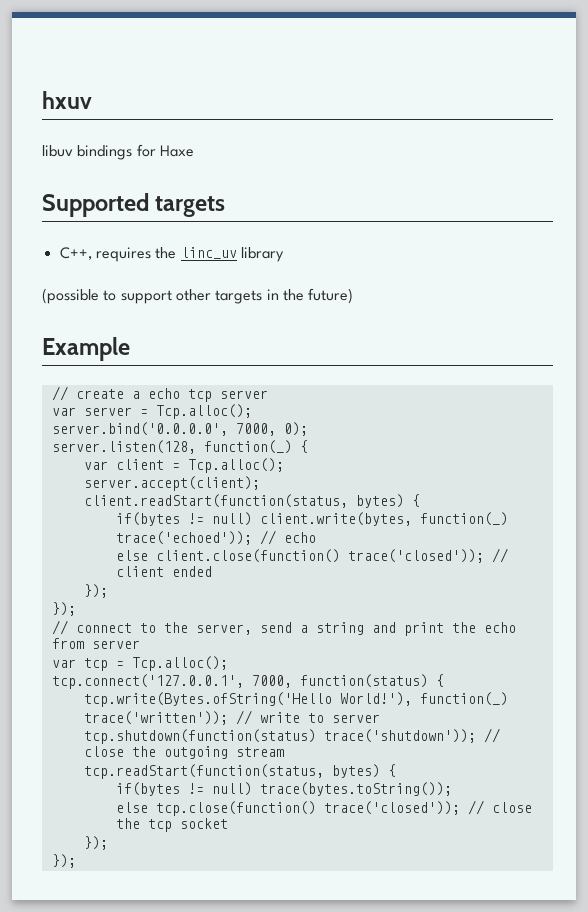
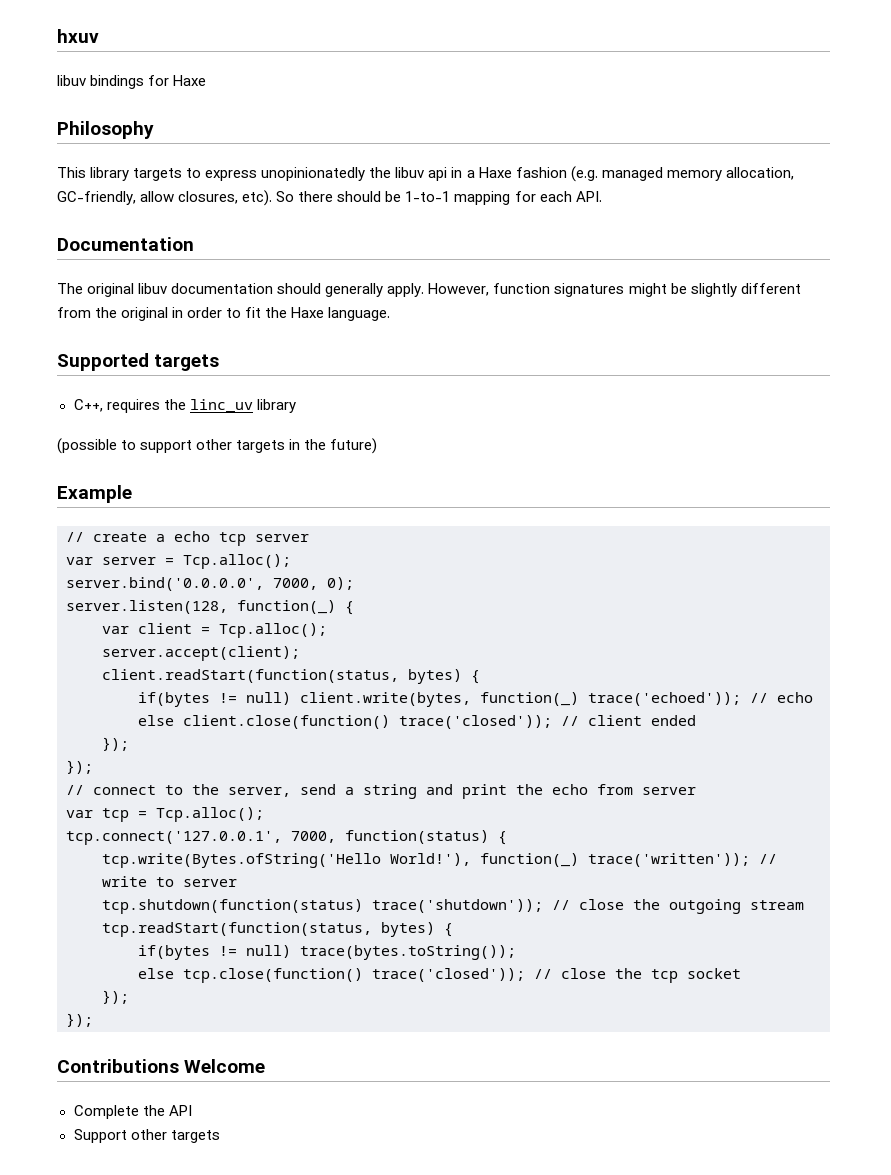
(194, 151) none -> [57,121,154,139] [57,166,794,182] [57,190,602,206] [57,237,194,251] [57,283,801,297] [57,307,391,321] // Philosophy // This library targets to express unopinionatedly the libuv api in a Haxe fashion (e.g. managed memory allocation, GC-friendly, allow closures, etc). So there should be 1-to-1 mapping for each API. // Documentation // The original libuv documentation should generally apply. However, function signatures might be slightly different from the original in order to fit the Haxe language.
(76, 861) none -> [57,1059,266,1073] [73,1105,192,1119] [73,1129,220,1143] // Contributions Welcome // Complete the API // Support other targets

